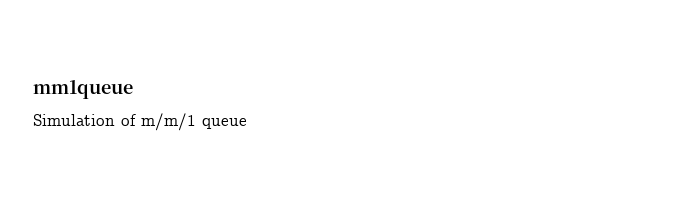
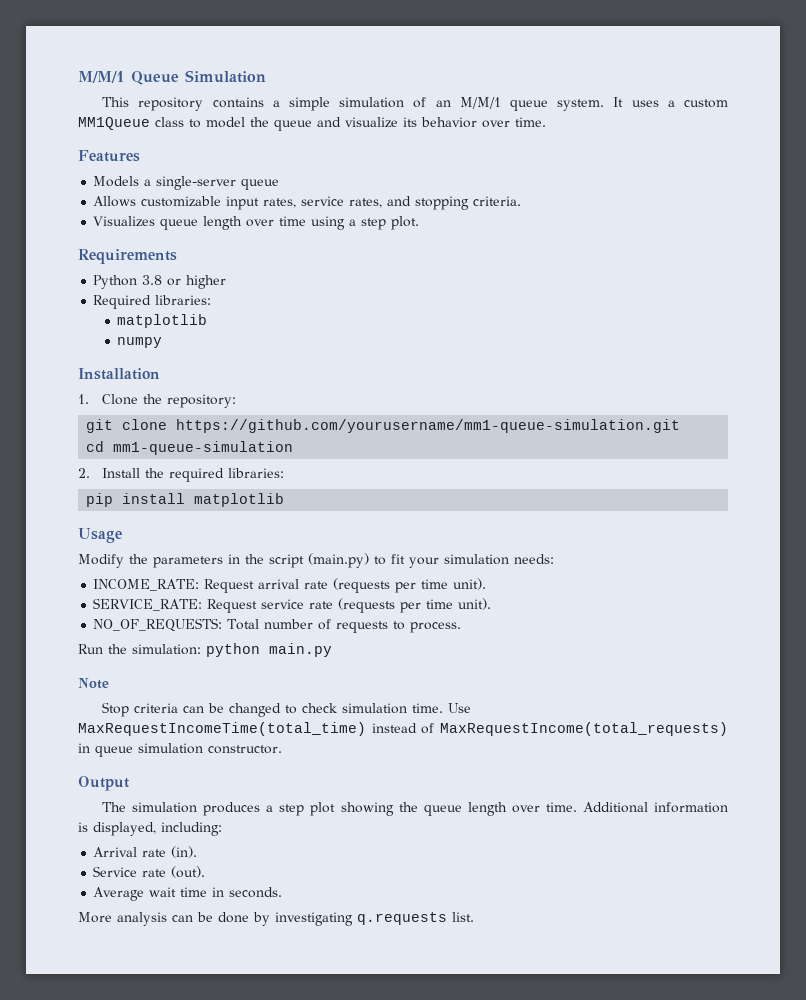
[33,80,133,99] [33,113,247,131] mm1queue // Simulation of m/m/1 queue -> [78,70,266,85] [102,97,728,111] [78,117,546,131] [78,150,140,162] [93,176,280,190] [93,196,522,210] [93,216,420,230] [78,249,177,264] [93,275,227,289] [93,295,212,309] [117,314,208,328] [117,337,163,348] [78,368,160,380] [78,394,236,408] [86,419,681,433] [86,441,294,455] [78,468,284,482] [86,493,285,507] [78,528,122,543] [78,553,554,568] [93,578,487,593] [93,598,492,613] [93,618,462,633] [78,643,332,657] [78,678,109,689] [102,702,472,717] [78,722,728,736] [78,743,282,757] [78,776,129,791] [102,802,728,816] [78,822,222,836] [93,846,198,858] [93,866,206,878] [93,887,283,901] [78,912,474,926] M/M/1 Queue Simulation // This repository contains a simple simulation of an M/M/1 queue system. It uses a custom MM1Queue class to model the queue and visualize its behavior over time. // Features // Models a single-server queue // Allows customizable input rates, service rates, and stopping criteria. // Visualizes queue length over time using a step plot. // Requirements // Python 3.8 or higher // Required libraries: // matplotlib // numpy // Installation // 1. Clone the repository: // git clone https://github.com/yourusername/mm1-queue-simulation.git // cd mm1-queue-simulation // 2. Install the required libraries: // pip install matplotlib // Usage // Modify the parameters in the script (main.py) to fit your simulation needs: // INCOME_RATE: Request arrival rate (requests per time unit). // SERVICE_RATE: Request service rate (requests per time unit). // NO_OF_REQUESTS: Total number of requests to process. // Run the simulation: python main.py // Note // Stop criteria can be changed to check simulation time. Use MaxRequestIncomeTime(total_time) instead of MaxRequestIncome(total_requests) in queue simulation constructor. // Output // The simulation produces a step plot showing the queue length over time. Additional information is displayed, including: // Arrival rate (in). // Service rate (out). // Average wait time in seconds. // More analysis can be done by investigating q.requests list.

